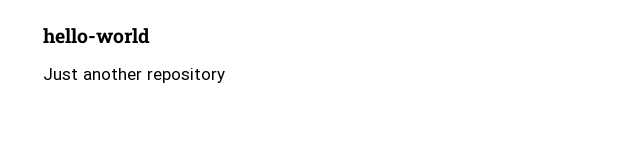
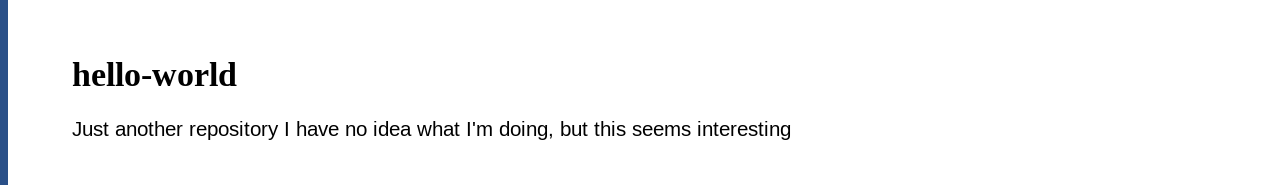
(225, 75) none -> [284,121,791,140] I have no idea what I'm doing, but this seems interesting

